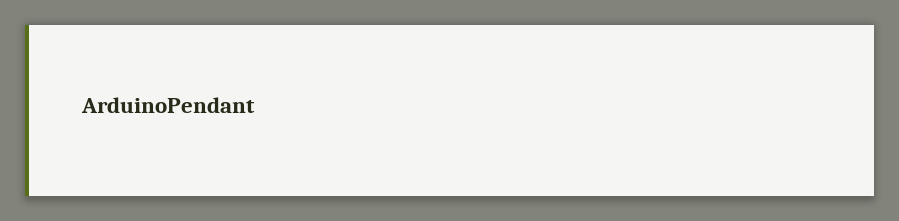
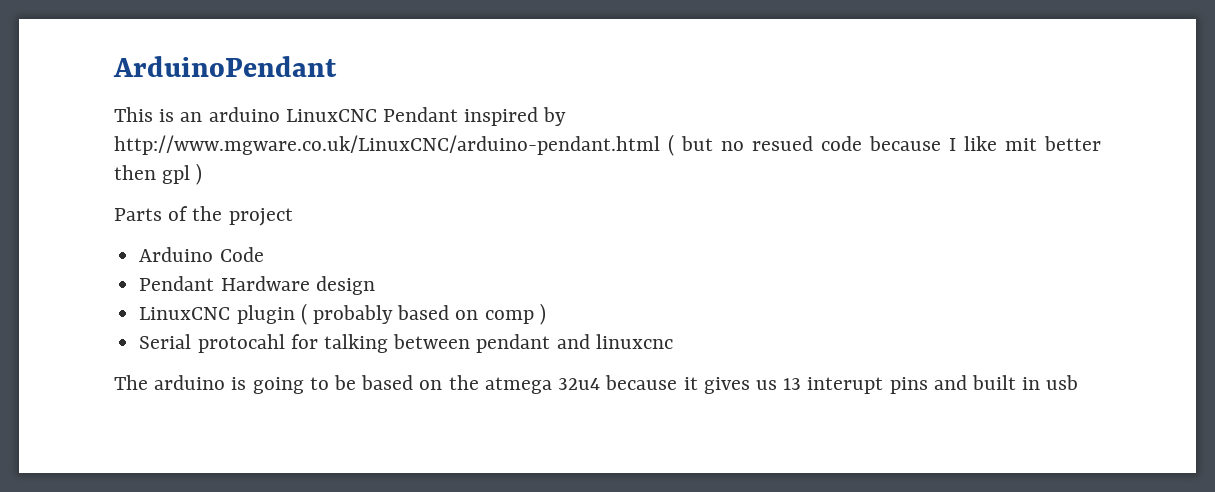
(255, 105) none -> [114,107,567,126] [114,134,1101,156] [114,163,203,185] [114,206,293,226] [139,247,264,262] [139,276,375,295] [139,303,546,325] [139,334,673,353] [114,375,1079,394] // This is an arduino LinuxCNC Pendant inspired by http://www.mgware.co.uk/LinuxCNC/arduino-pendant.html ( but no resued code because I like mit better then gpl ) // Parts of the project // Arduino Code // Pendant Hardware design // LinuxCNC plugin ( probably based on comp ) // Serial protocahl for talking between pendant and linuxcnc // The arduino is going to be based on the atmega 32u4 because it gives us 13 interupt pins and built in usb

